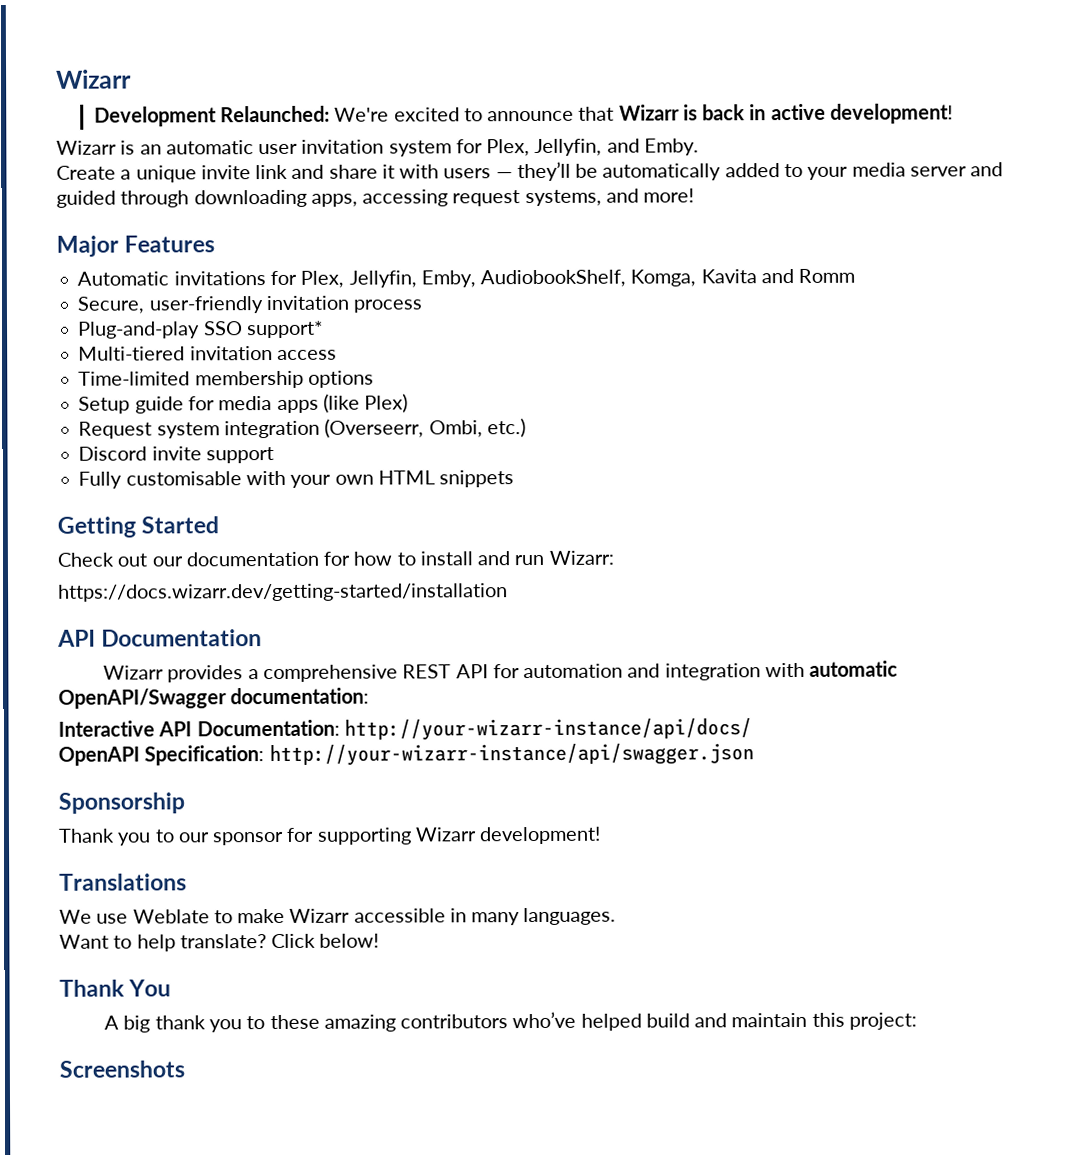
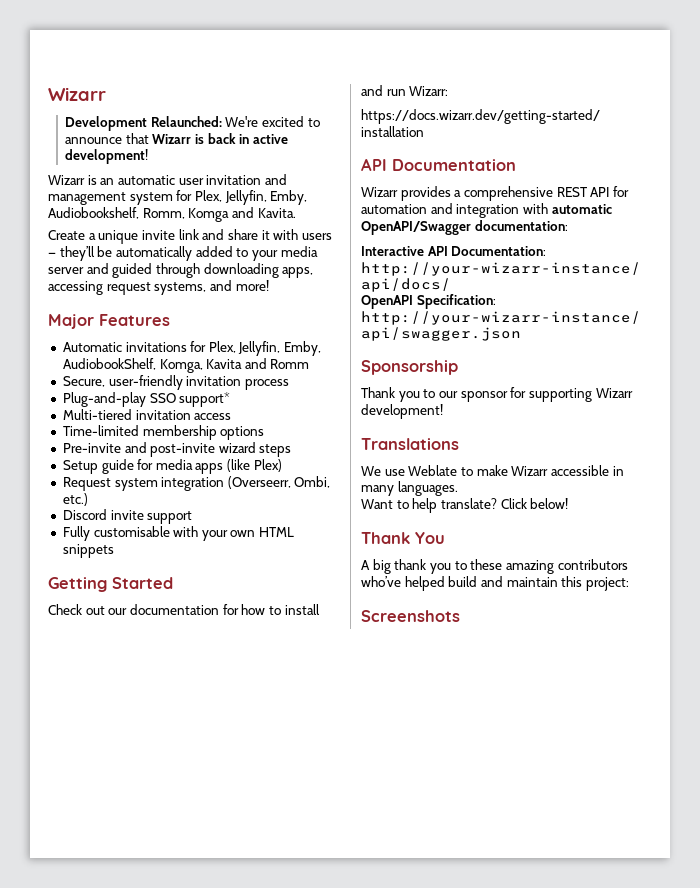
(385, 146) none -> [264,174,287,185] [48,192,126,205] and management
[606,138,699,156] and Emby. -> [270,190,308,205] [48,207,296,222] Emby, Audiobookshelf, Romm, Komga and Kavita.
(374, 379) none -> [62,442,292,457] // Pre-invite and post-invite wizard steps

